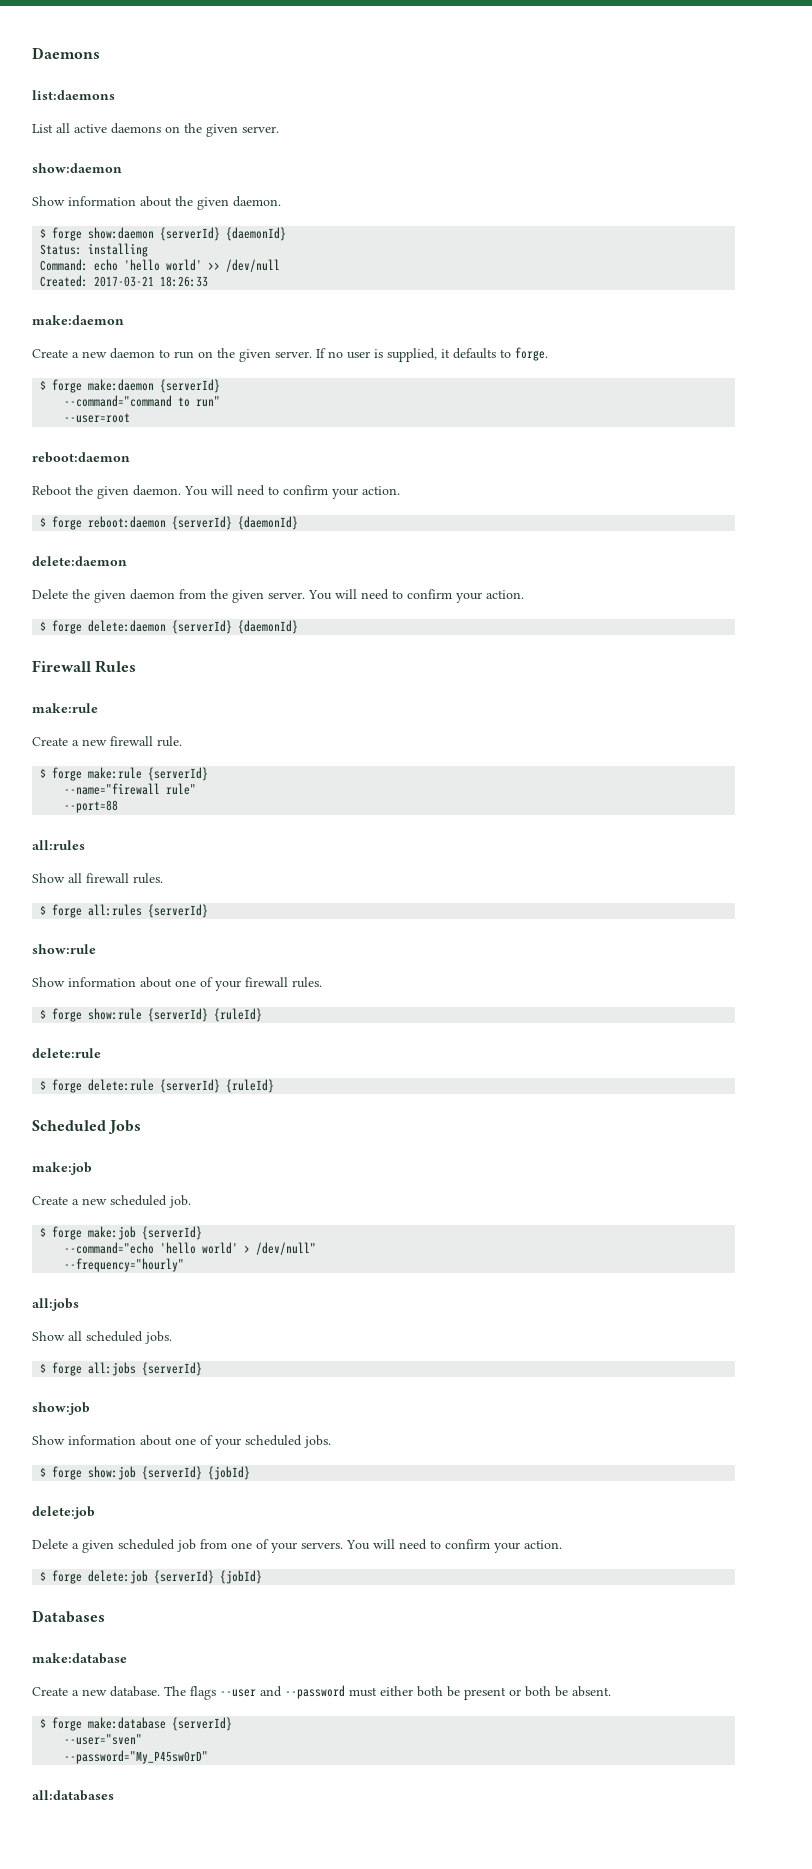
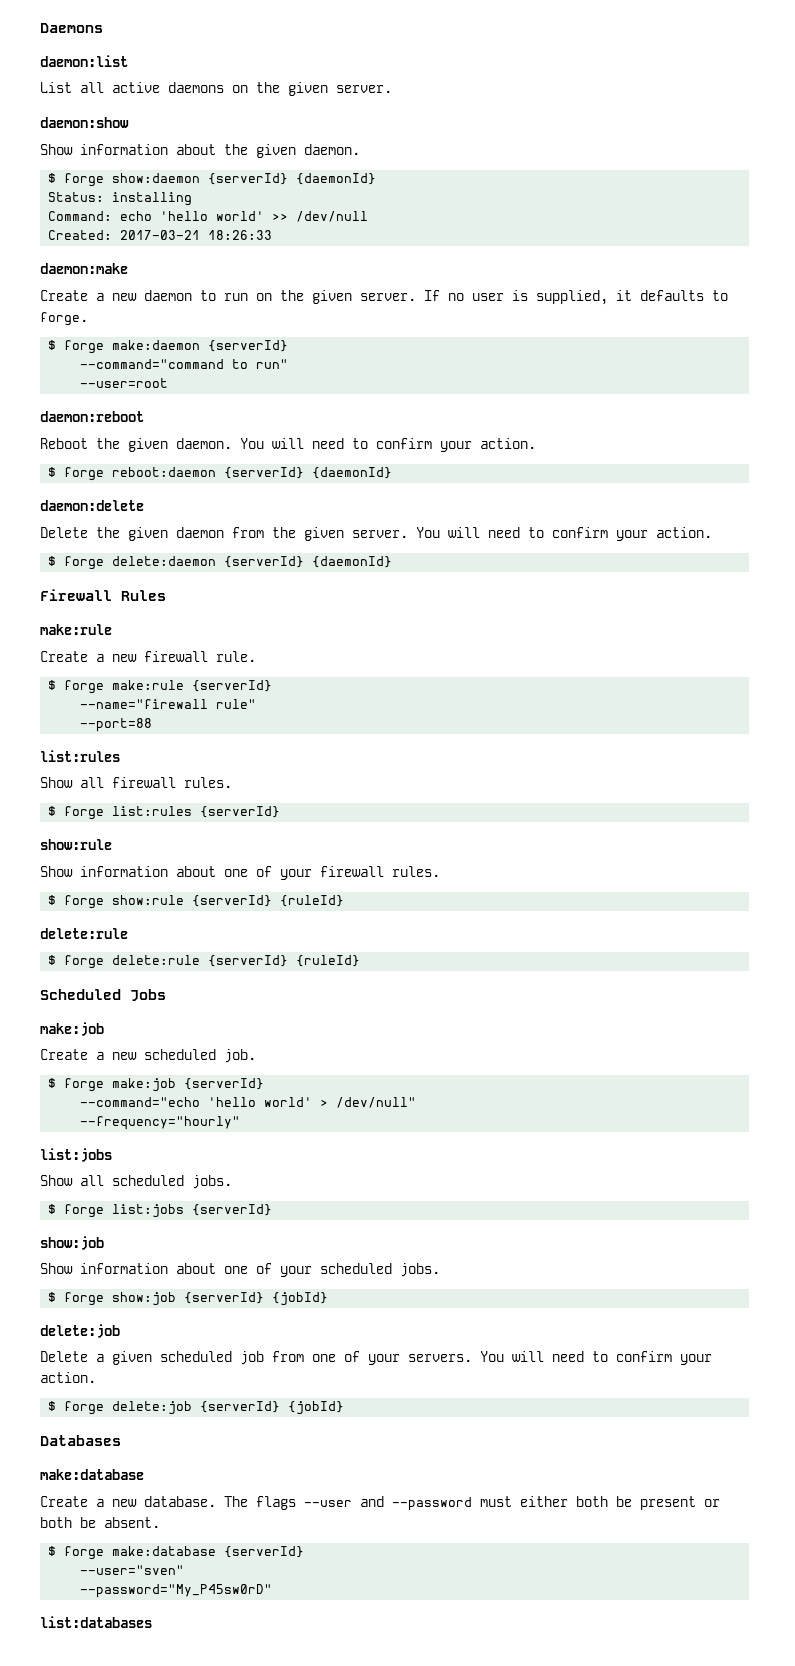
[32,90,115,100] list:daemons -> [40,55,128,67] daemon:list
[32,163,122,173] show:daemon -> [40,117,129,128] daemon:show
[32,315,124,325] make:daemon -> [40,263,128,274] daemon:make
[32,452,130,463] reboot:daemon -> [40,411,144,422] daemon:reboot
[32,556,127,566] delete:daemon -> [40,500,144,511] daemon:delete
[32,840,85,850] all:rules -> [40,750,120,762] list:rules
[88,904,143,916] all:rules -> [112,806,193,816] list:rules
[32,1298,79,1311] all:jobs -> [40,1148,112,1162] list:jobs
[88,1362,137,1376] all:jobs -> [112,1204,185,1218] list:jobs
[32,1790,114,1801] all:databases -> [40,1616,152,1628] list:databases

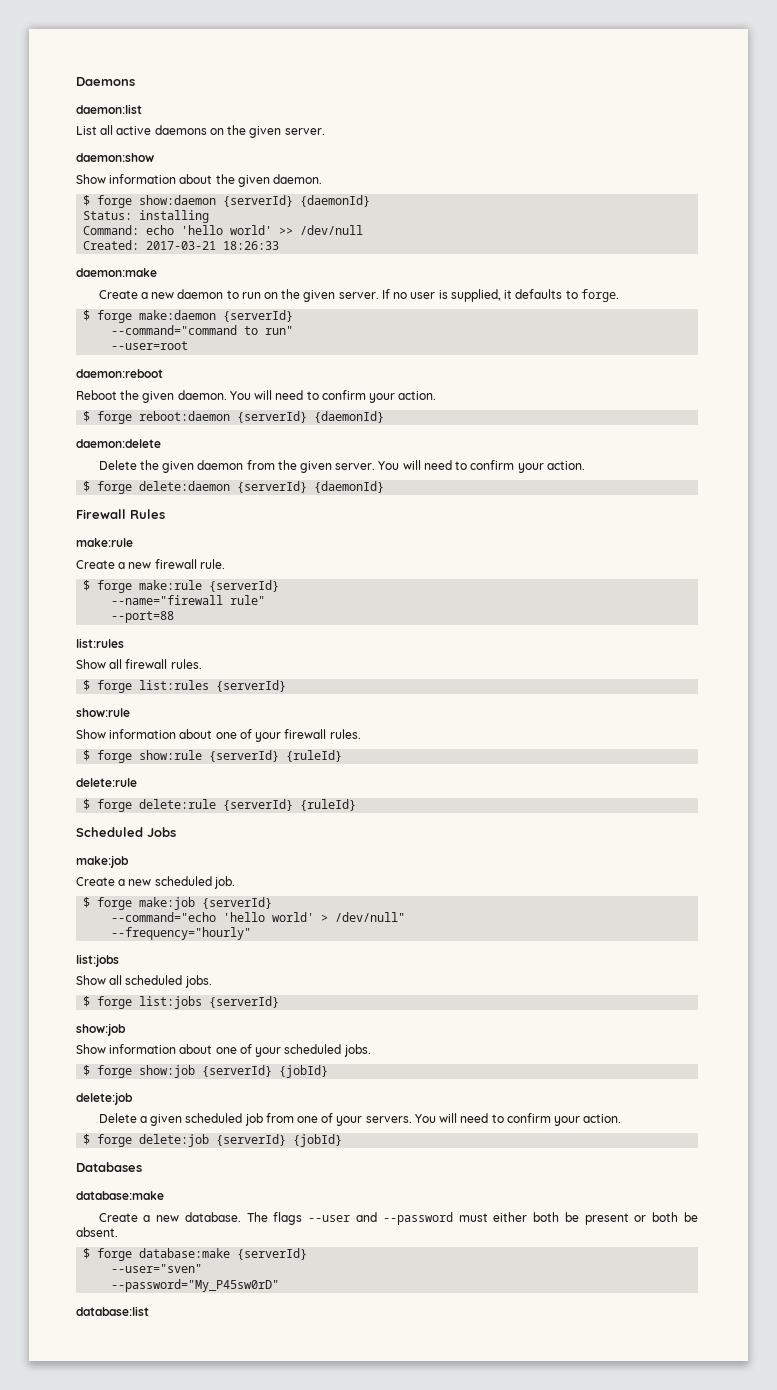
[40,1469,144,1480] make:database -> [76,1191,164,1200] database:make
[112,1546,217,1556] make:database -> [139,1248,231,1258] database:make
[40,1616,152,1628] list:databases -> [76,1306,149,1316] database:list

